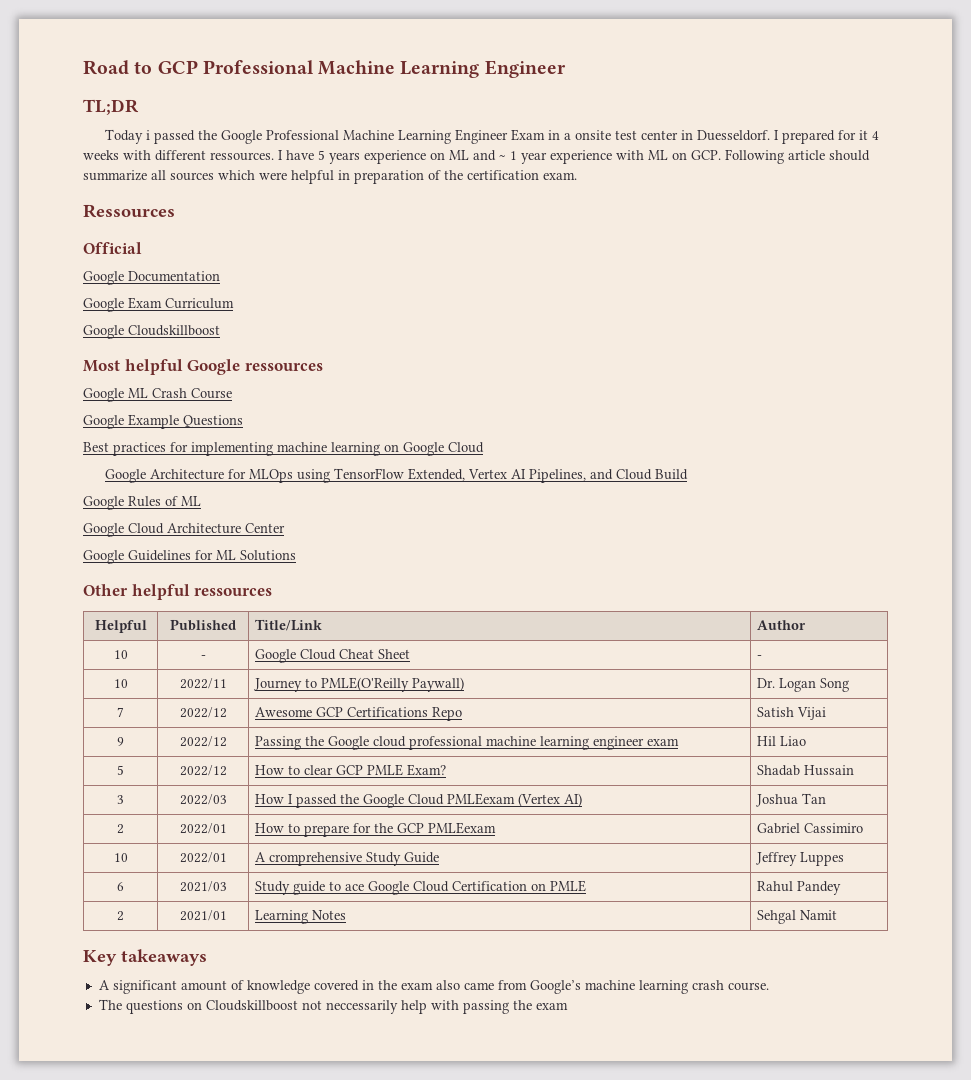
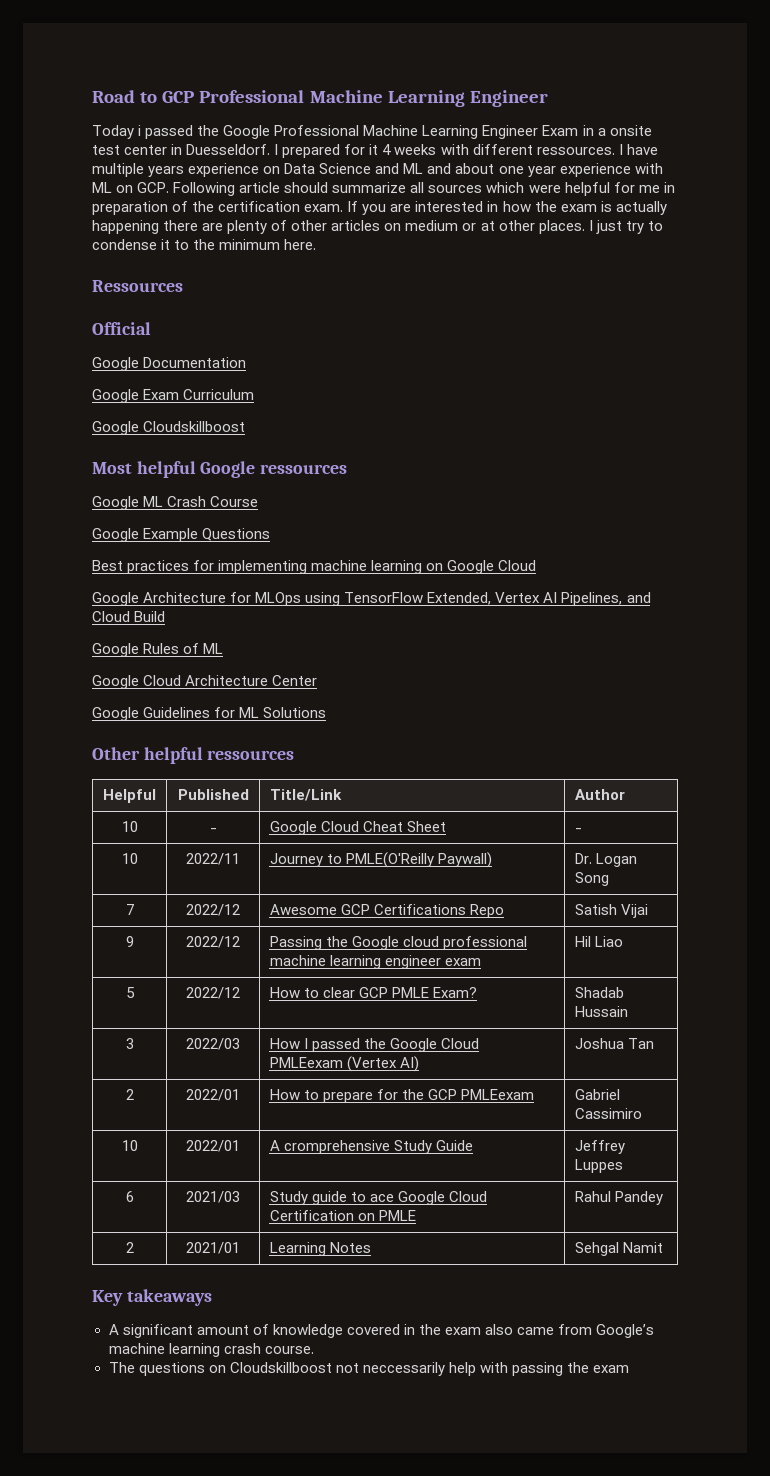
[83,99,139,115] // TL;DR -> (548, 98) none
[318,150,325,160] 5 -> [92,163,144,177] multiple
[449,150,517,161] ML and ~ 1 -> [284,163,524,174] Data Science and ML and about one
(334, 177) none -> [613,182,660,193] for me
(577, 176) none -> [347,201,667,215] [92,220,663,234] [92,239,317,250] If you are interested in how the exam is actually happening there are plenty of other articles on medium or at other places. I just try to condense it to the minimum here.

